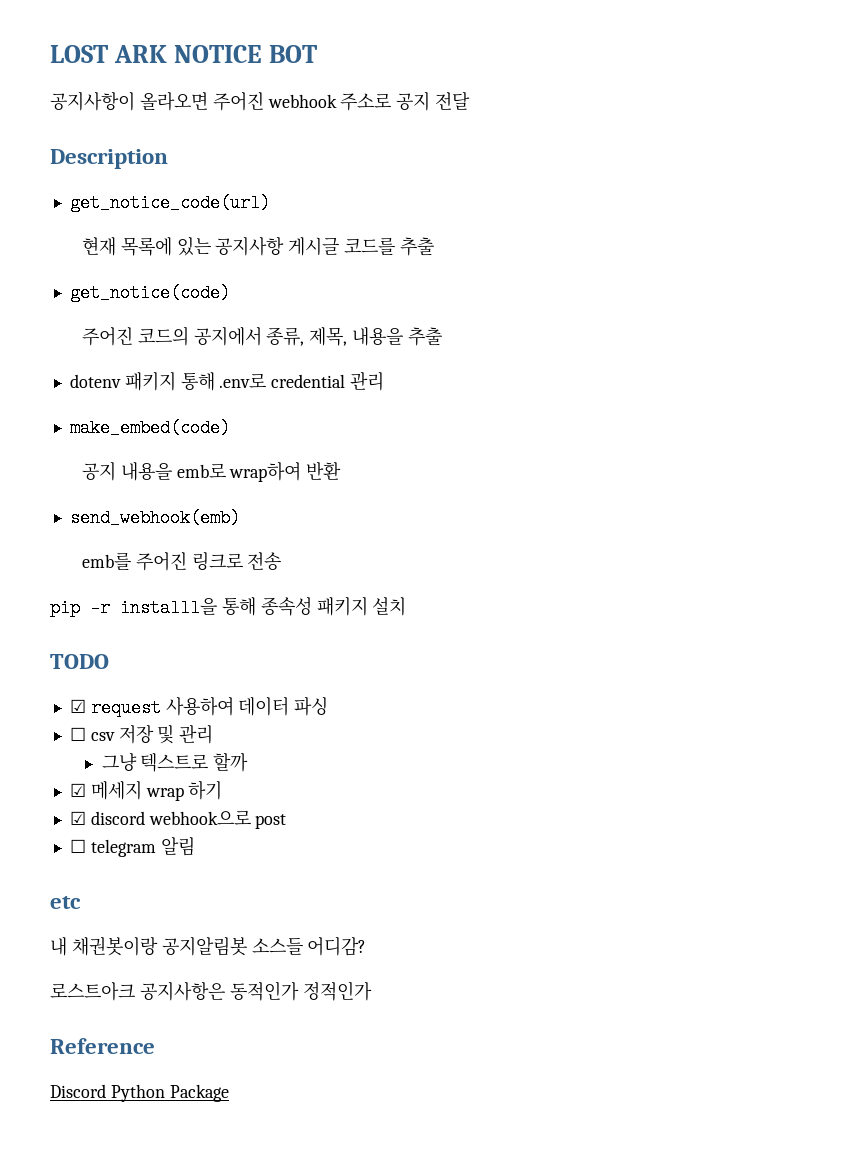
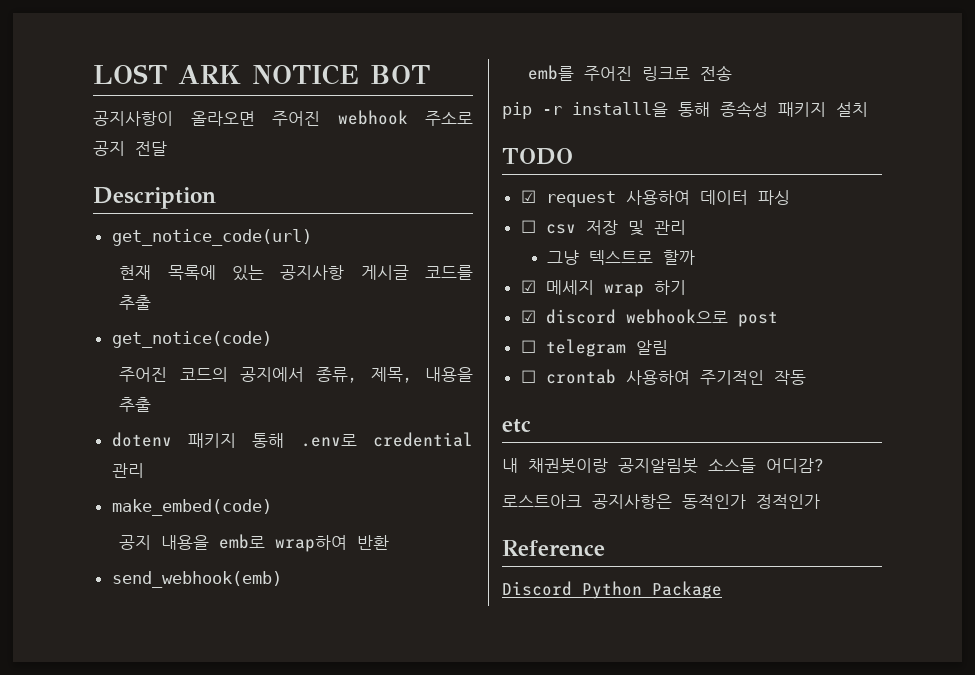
(195, 846) none -> [520,369,806,385] // ☐ crontab 사용하여 주기적인 작동

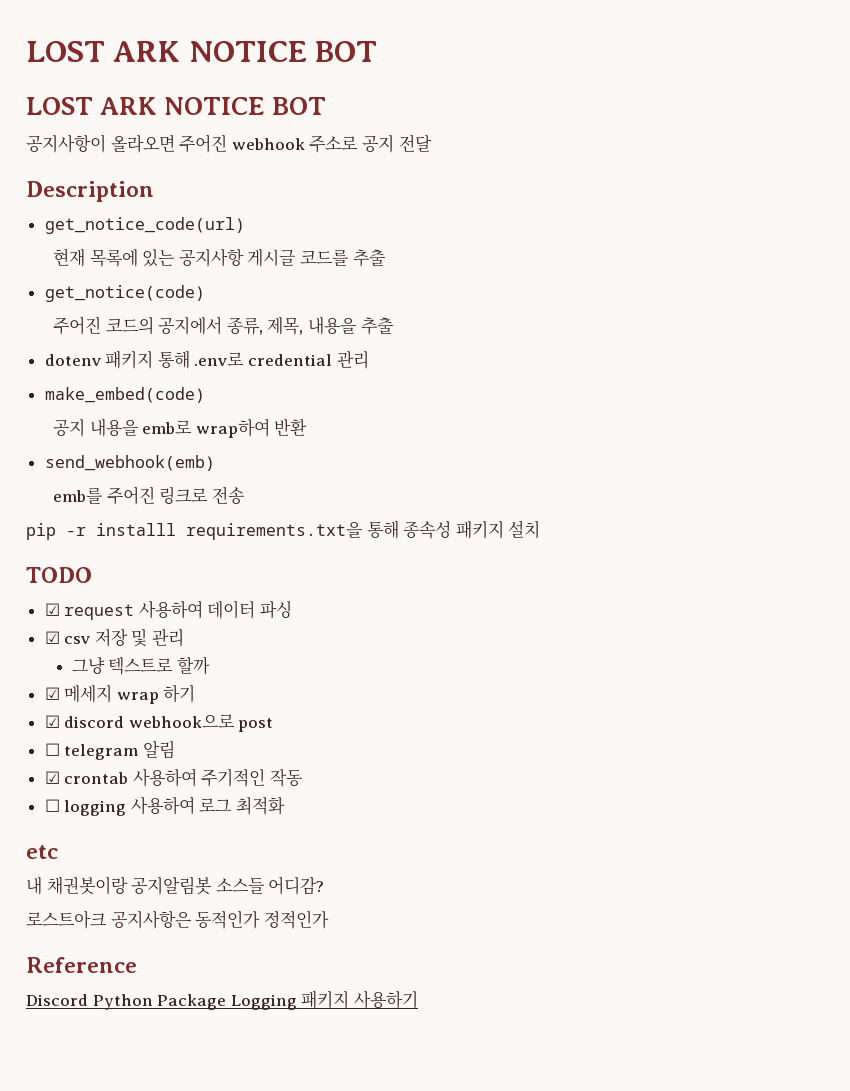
[93,64,430,85] LOST ARK NOTICE BOT -> [26,41,378,62] [26,97,327,115] LOST ARK NOTICE BOT // LOST ARK NOTICE BOT
[572,102,668,117] installl을 -> [96,522,363,540] installl requirements.txt을
[520,220,536,233] ☐ -> [44,631,60,644] ☑
[520,370,536,383] ☐ -> [44,771,60,784] ☑
(806, 377) none -> [44,796,286,816] // ☐ logging 사용하여 로그 최적화
(722, 590) none -> [230,990,418,1010] Logging 패키지 사용하기

